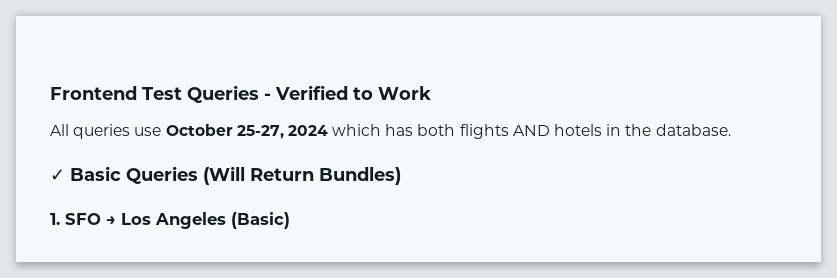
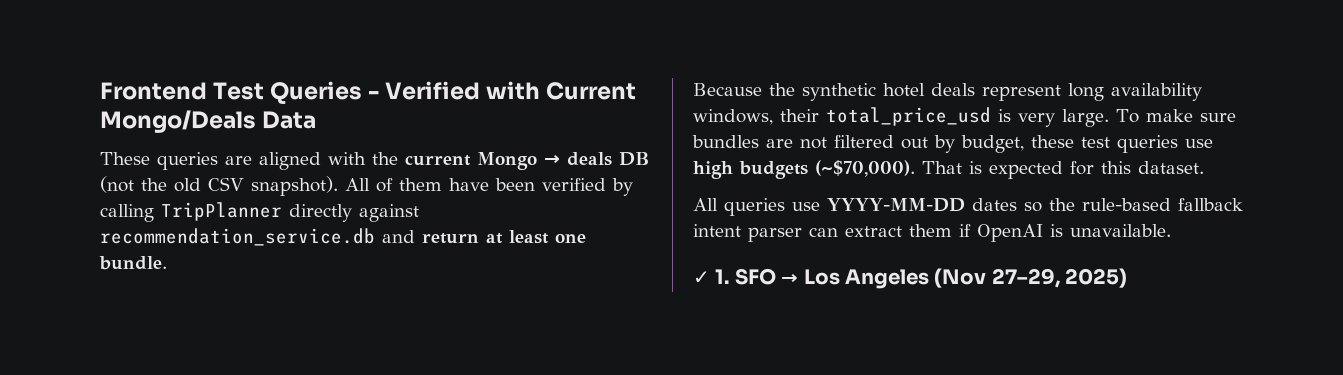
[353,86,431,100] [50,124,731,139] [50,166,401,185] to Work // All queries use October 25-27, 2024 which has both flights AND hotels in the database. // ✓ Basic Queries (Will Return Bundles) // -> [486,81,637,100] [100,110,317,133] [100,152,649,170] [100,176,633,196] [100,202,419,222] [100,228,586,246] [99,256,167,270] [693,83,1202,101] [693,107,1236,127] [692,135,1213,153] [693,160,1204,179] [693,198,1243,216] [693,224,1171,242] [693,271,710,284] with Current Mongo/Deals Data // These queries are aligned with the current Mongo → deals DB (not the old CSV snapshot). All of them have been verified by calling TripPlanner directly against recommendation_service.db and return at least one bundle. // Because the synthetic hotel deals represent long availability windows, their total_price_usd is very large. To make sure bundles are not filtered out by budget, these test queries use high budgets (~$70,000). That is expected for this dataset. // All queries use YYYY-MM-DD dates so the rule-based fallback intent parser can extract them if OpenAI is unavailable. // ✓
[231,212,290,229] (Basic) -> [934,268,1128,288] (Nov 27–29, 2025)

